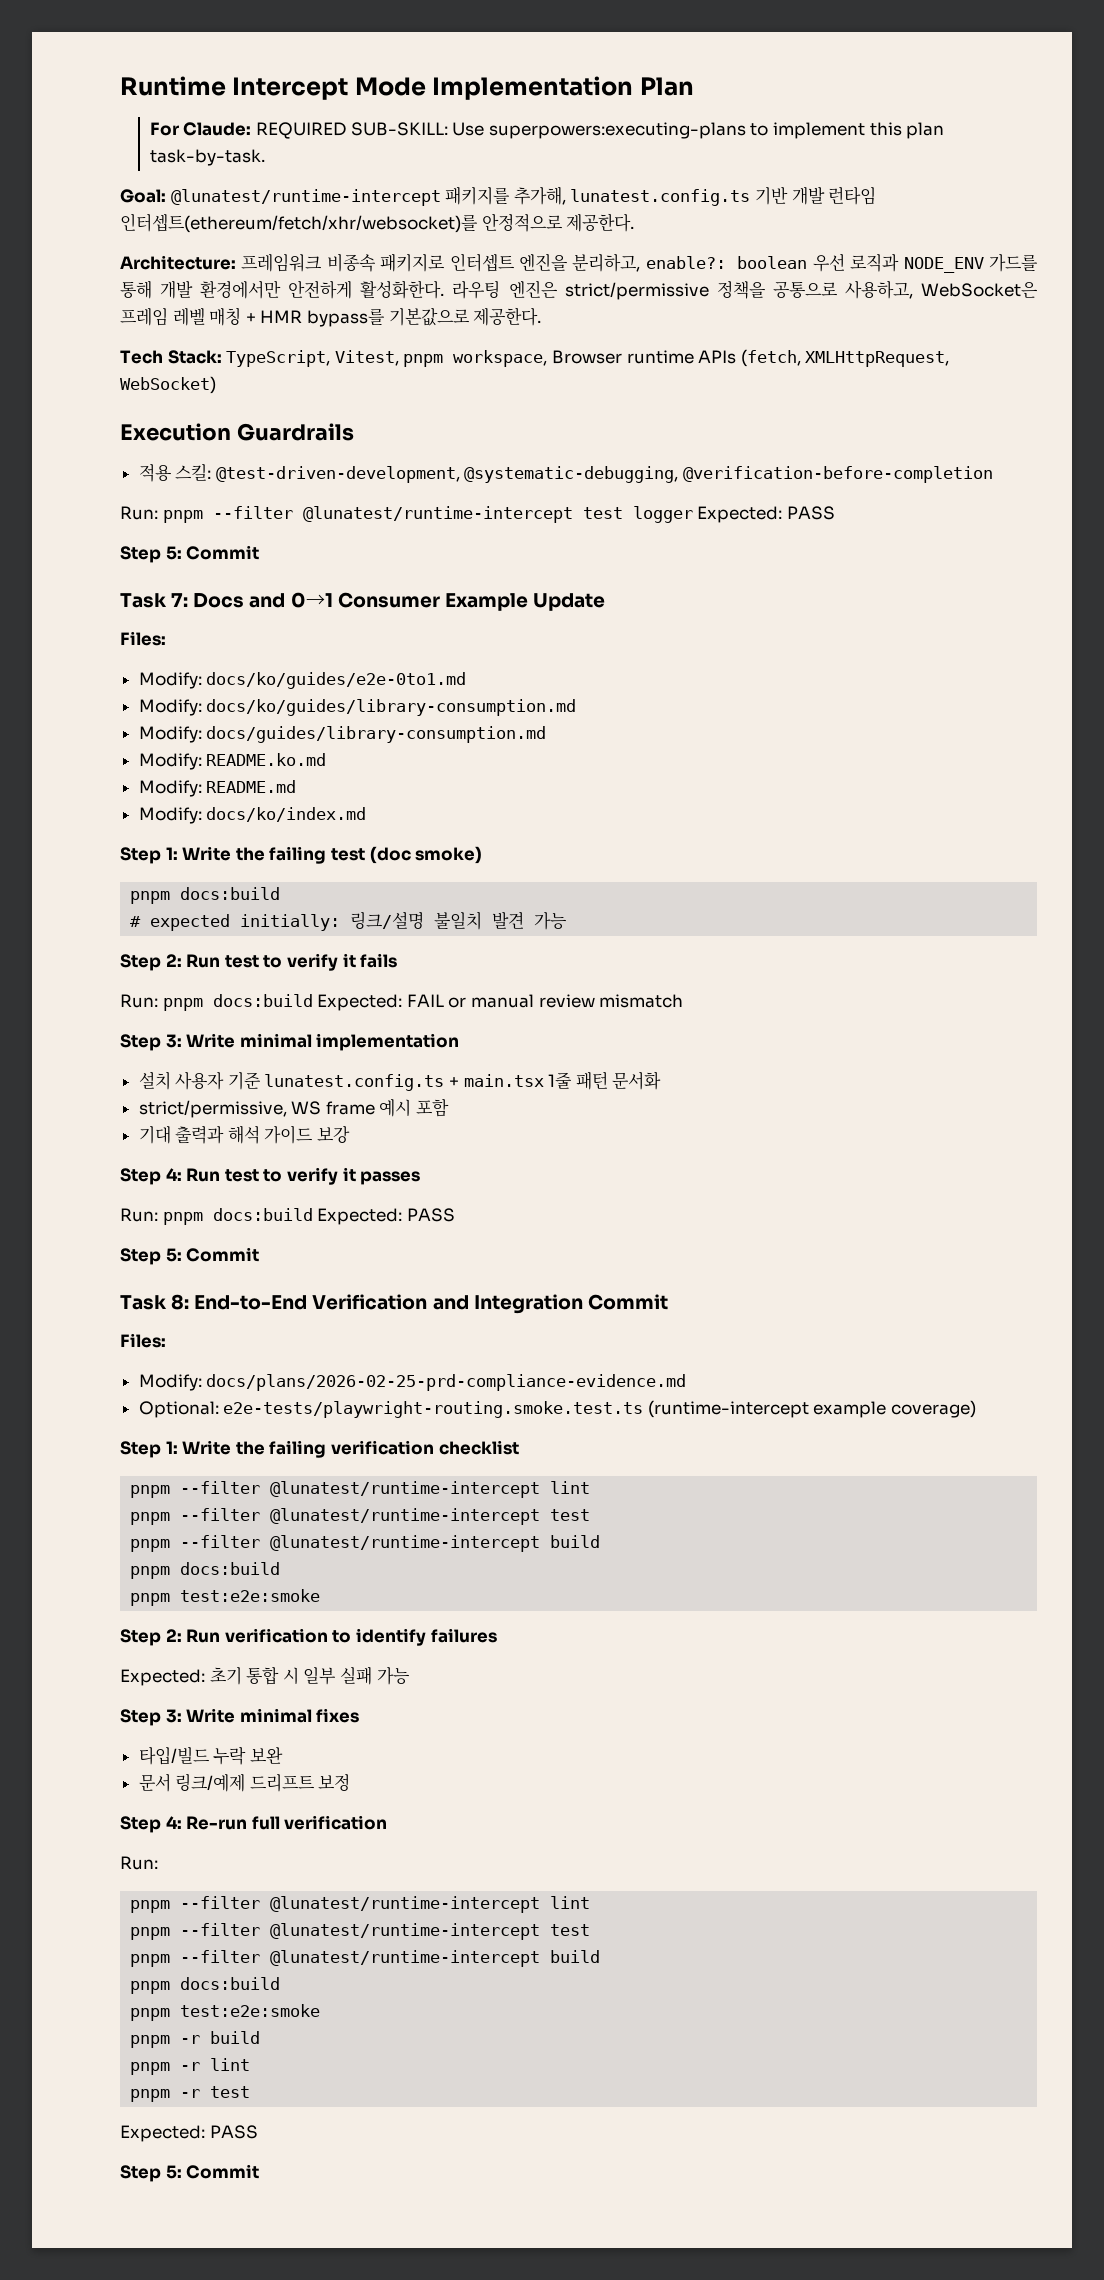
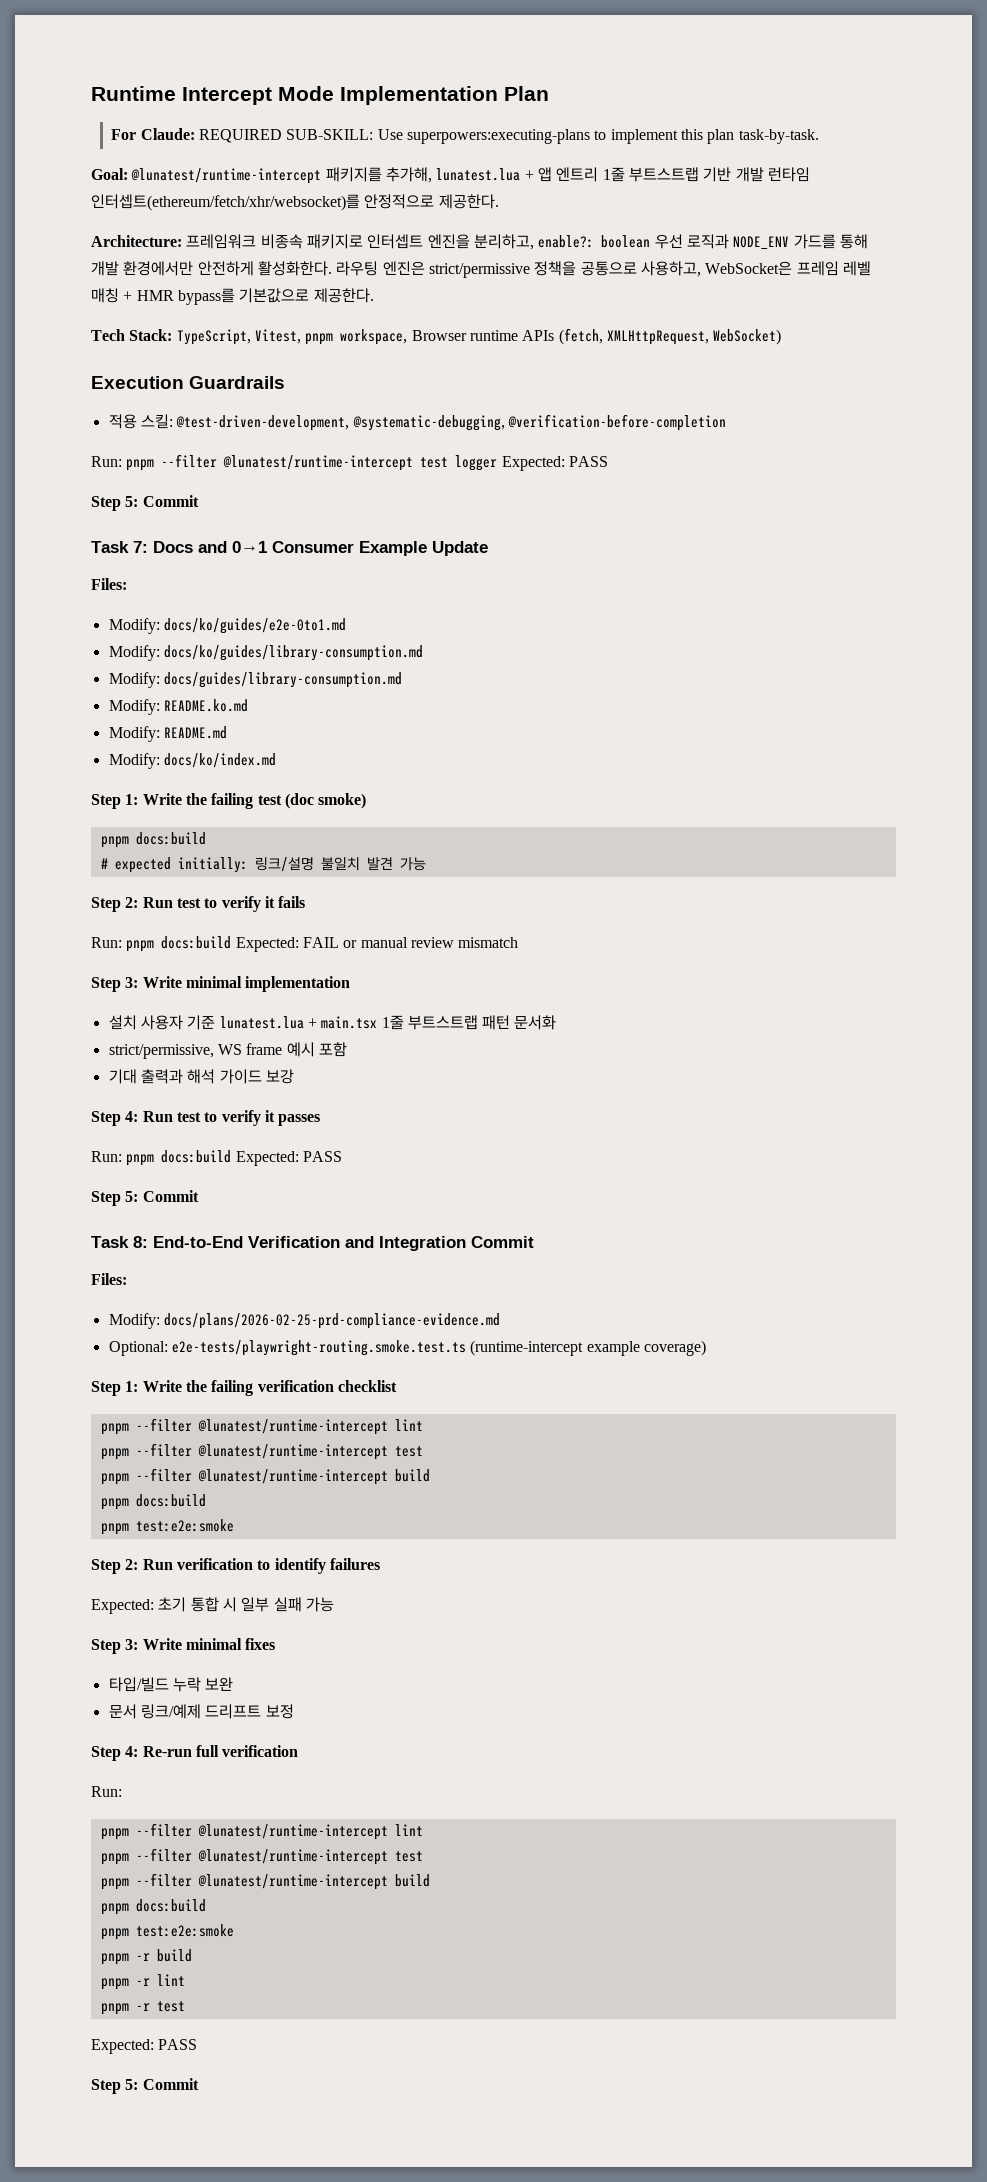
[570,189,751,206] lunatest.config.ts -> [436,167,699,182] lunatest.lua + 앱 엔트리 1줄 부트스트랩
[264,1074,445,1091] lunatest.config.ts -> [219,1016,304,1029] lunatest.lua
(573, 1080) none -> [407,1015,478,1030] 부트스트랩

